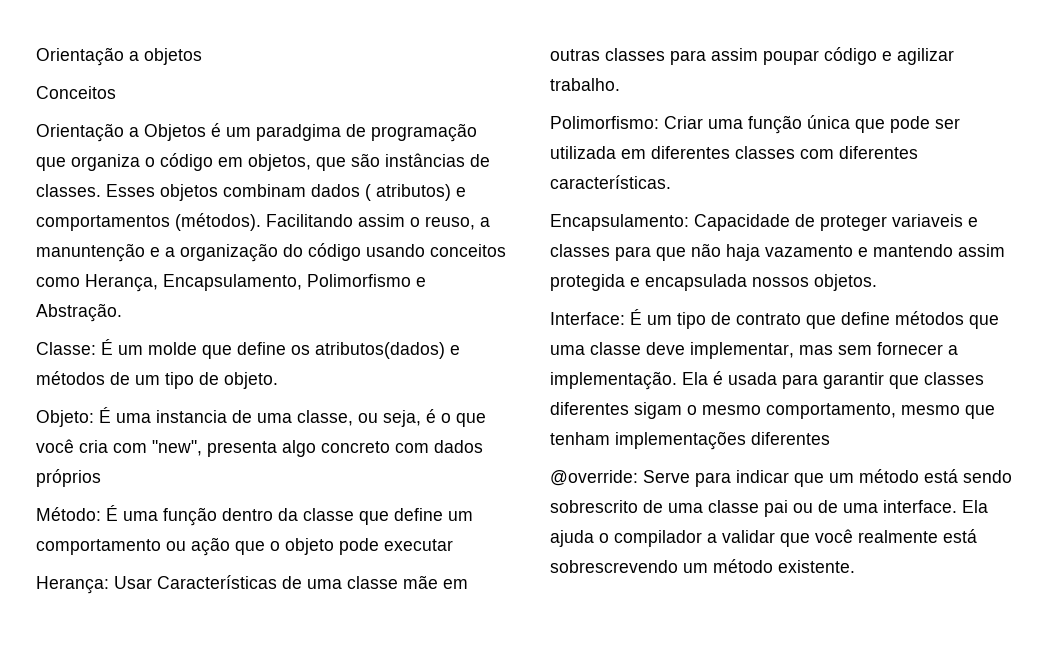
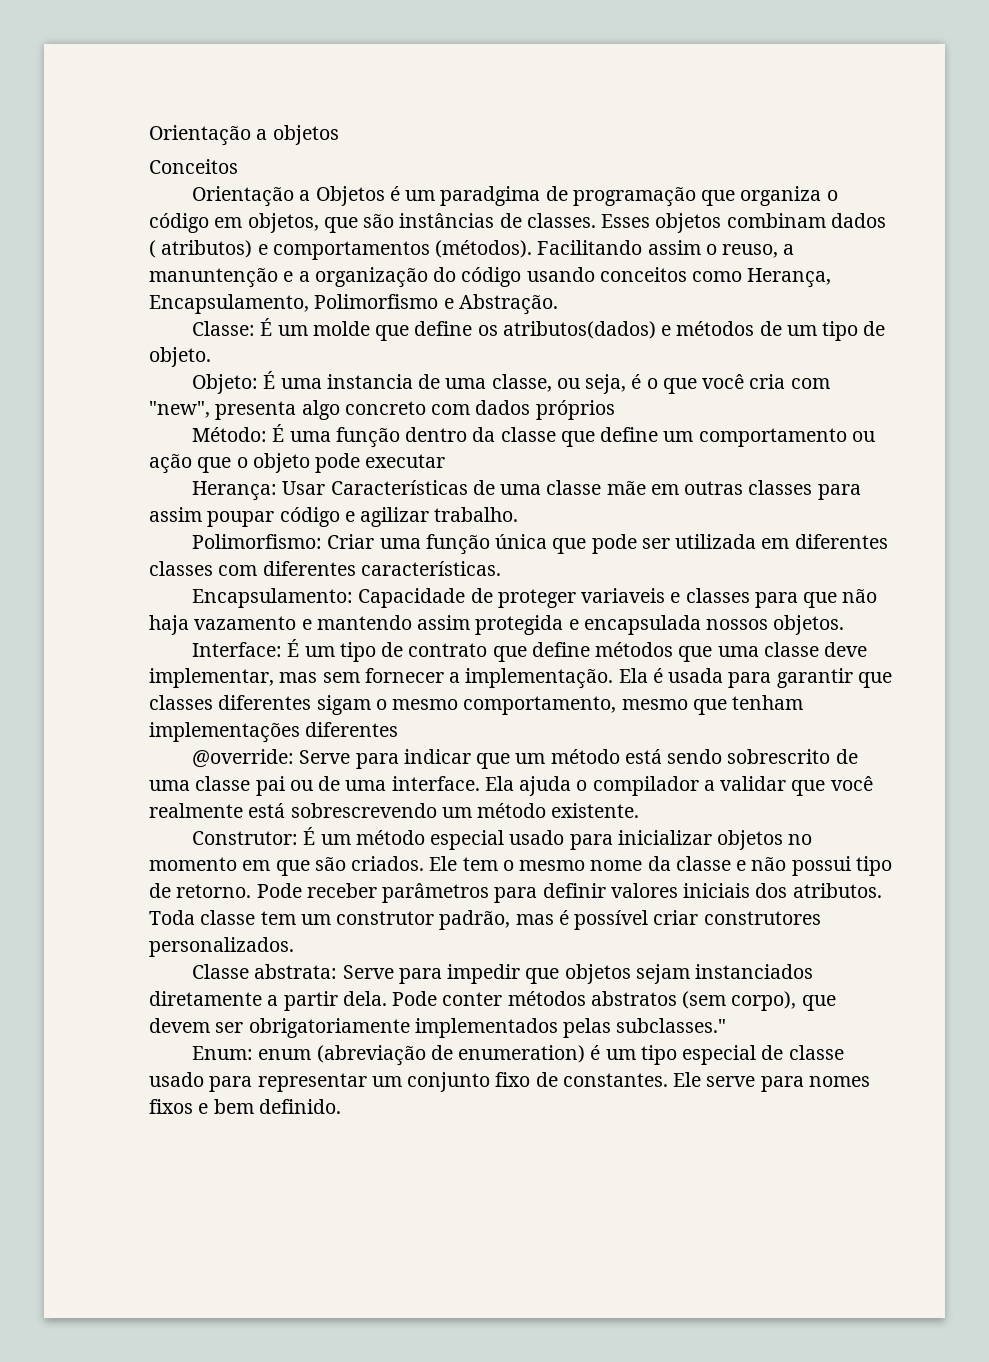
(855, 566) none -> [191,827,813,850] [149,856,892,876] [149,883,882,903] [149,910,821,930] [149,937,294,957] [191,964,814,984] [149,991,836,1011] [149,1018,727,1038] [191,1045,844,1066] [149,1072,870,1092] [149,1099,341,1114] // Construtor: É um método especial usado para inicializar objetos no momento em que são criados. Ele tem o mesmo nome da classe e não possui tipo de retorno. Pode receber parâmetros para definir valores iniciais dos atributos. Toda classe tem um construtor padrão, mas é possível criar construtores personalizados. // Classe abstrata: Serve para impedir que objetos sejam instanciados diretamente a partir dela. Pode conter métodos abstratos (sem corpo), que devem ser obrigatoriamente implementados pelas subclasses." // Enum: enum (abreviação de enumeration) é um tipo especial de classe usado para representar um conjunto fixo de constantes. Ele serve para nomes fixos e bem definido.

